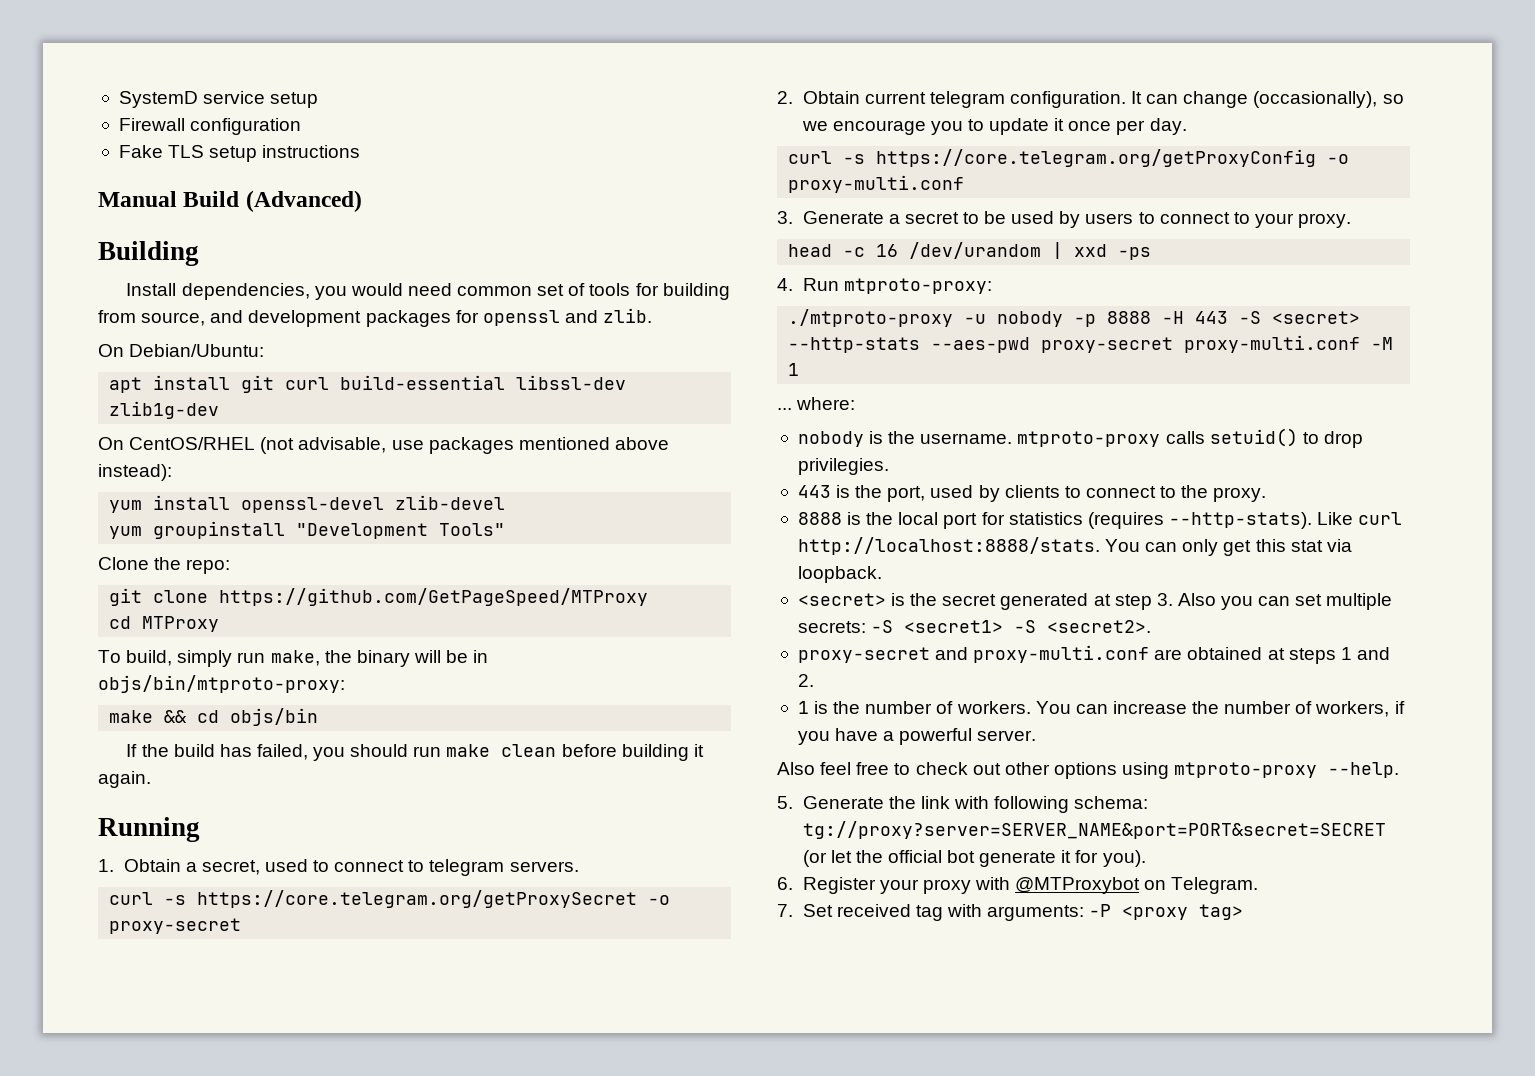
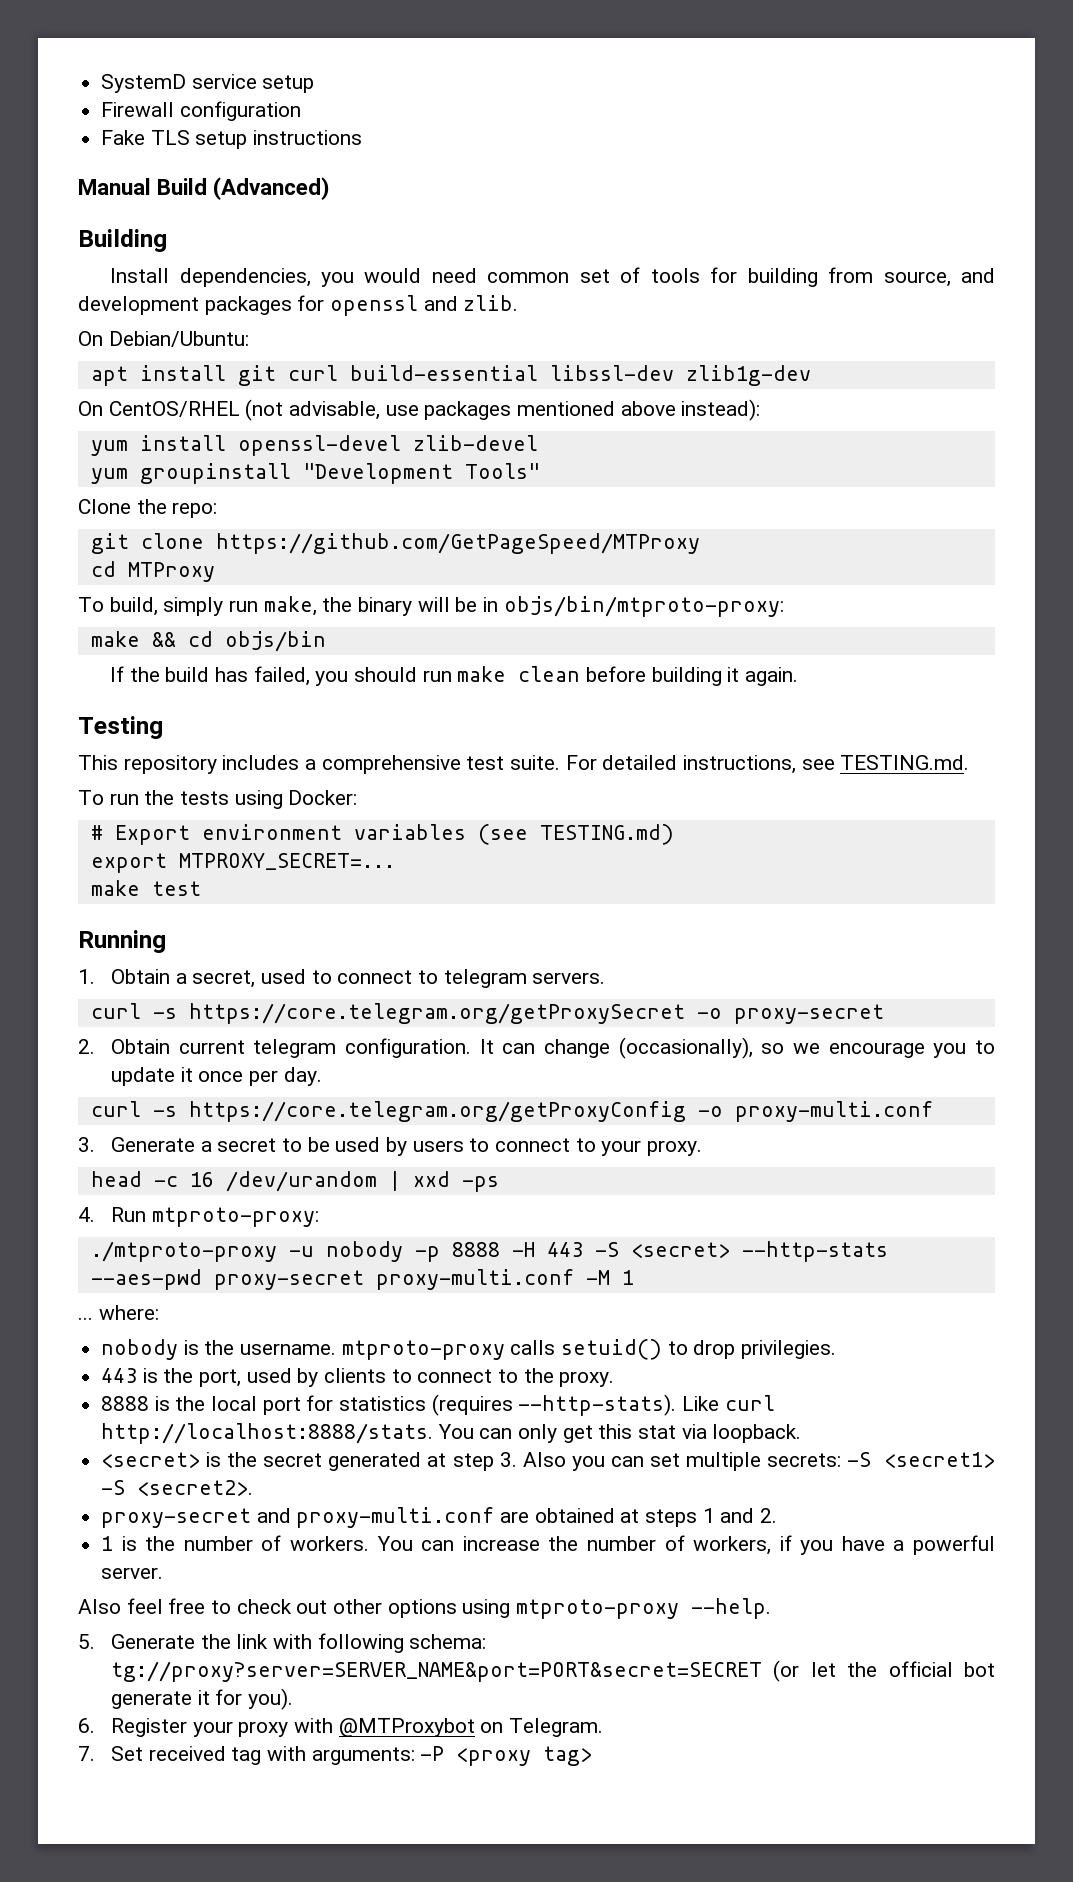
(151, 779) none -> [78,716,163,739] [78,755,970,774] [78,790,358,809] [90,824,674,845] [90,853,395,873] [90,880,201,896] // Testing // This repository includes a comprehensive test suite. For detailed instructions, see TESTING.md. // To run the tests using Docker: // # Export environment variables (see TESTING.md) // export MTPROXY_SECRET=... // make test

